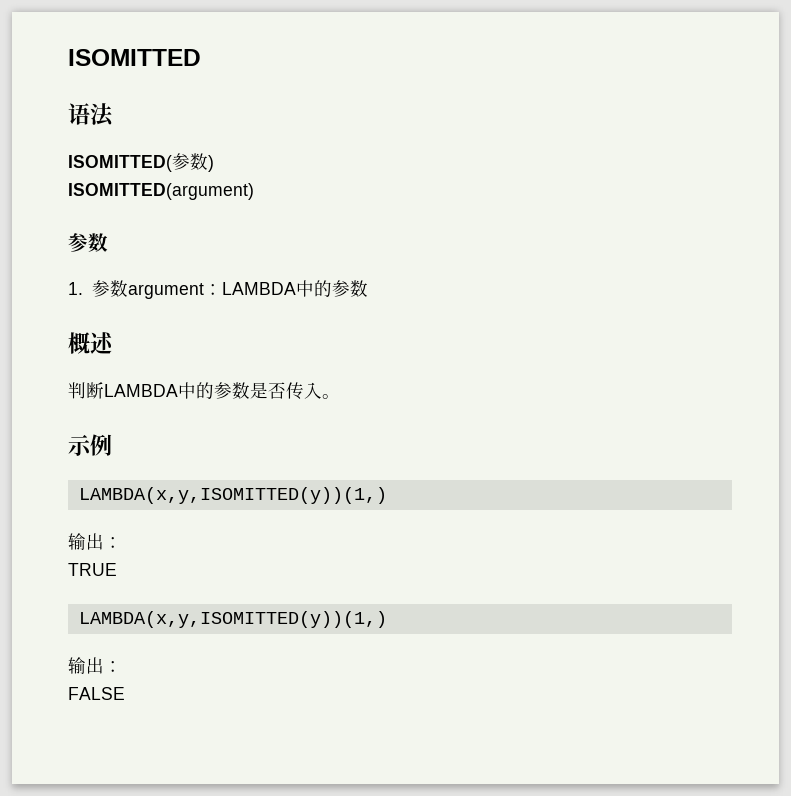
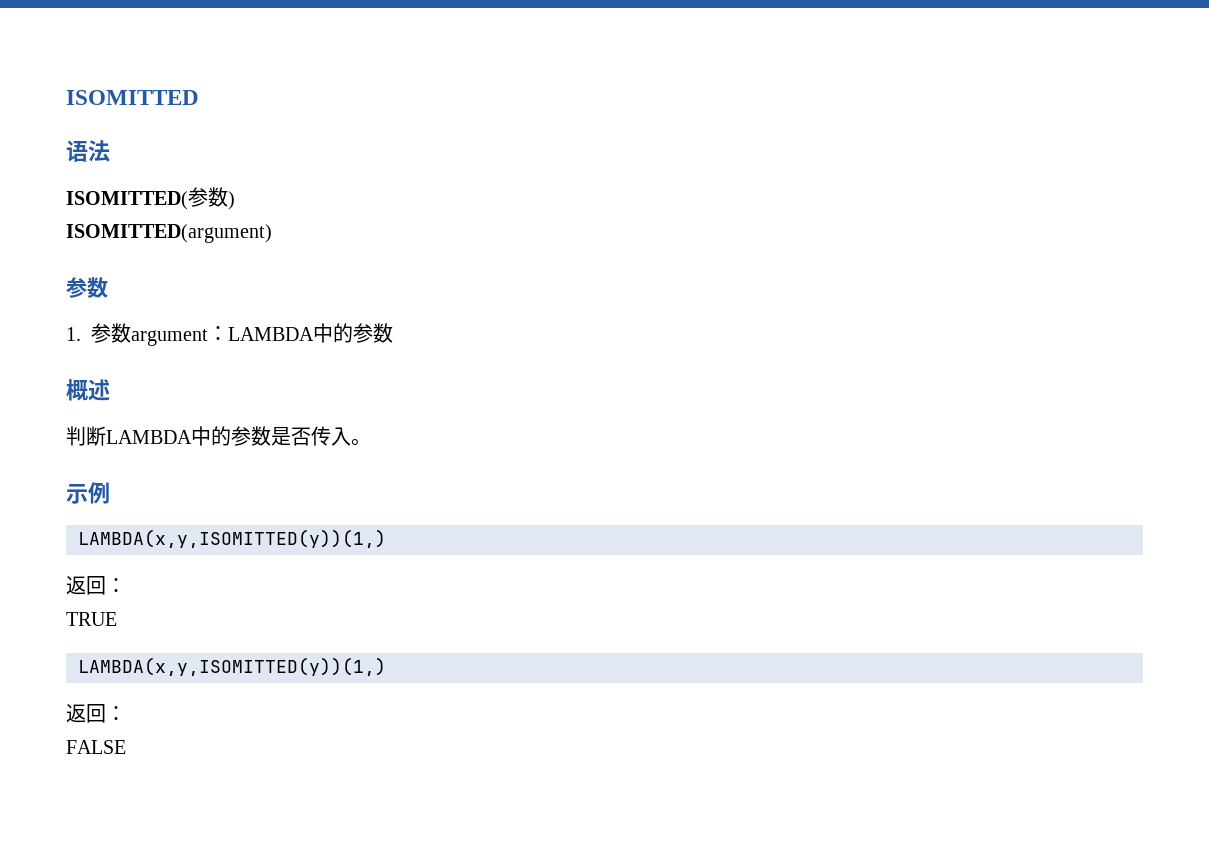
[68,533,104,550] 输出 -> [66,576,106,595] 返回
[68,657,104,674] 输出 -> [66,704,106,723] 返回

